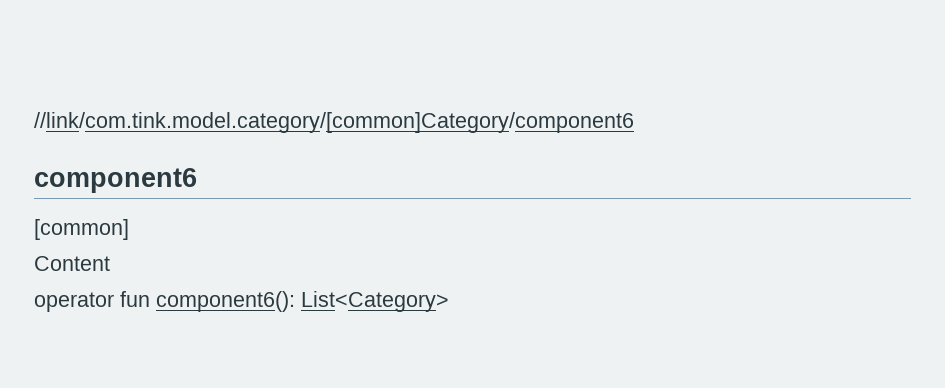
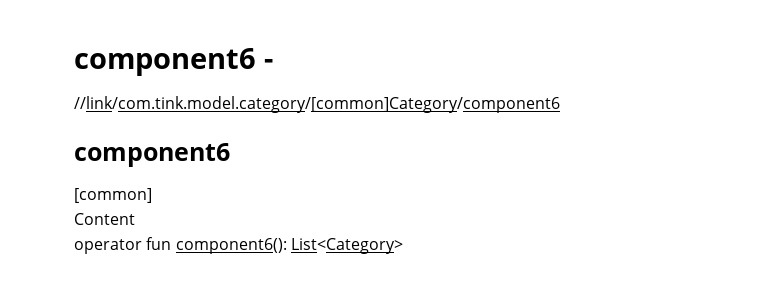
(34, 122) none -> [74,48,273,76] component6 - //

